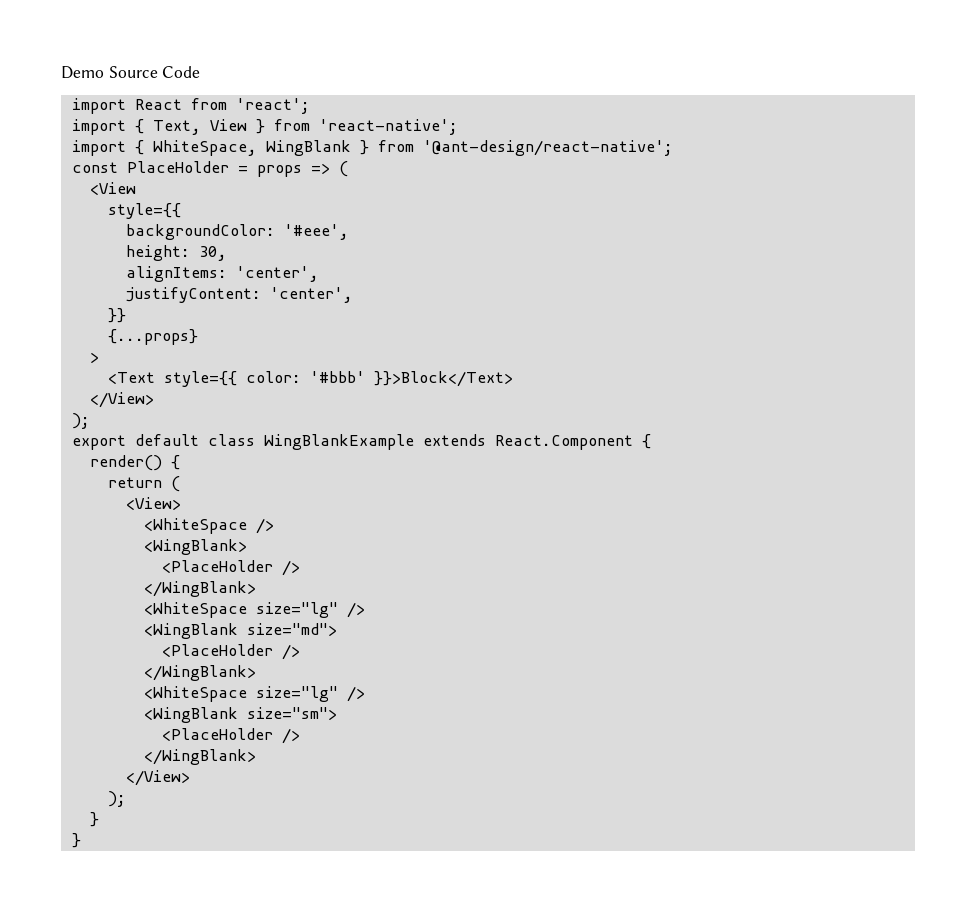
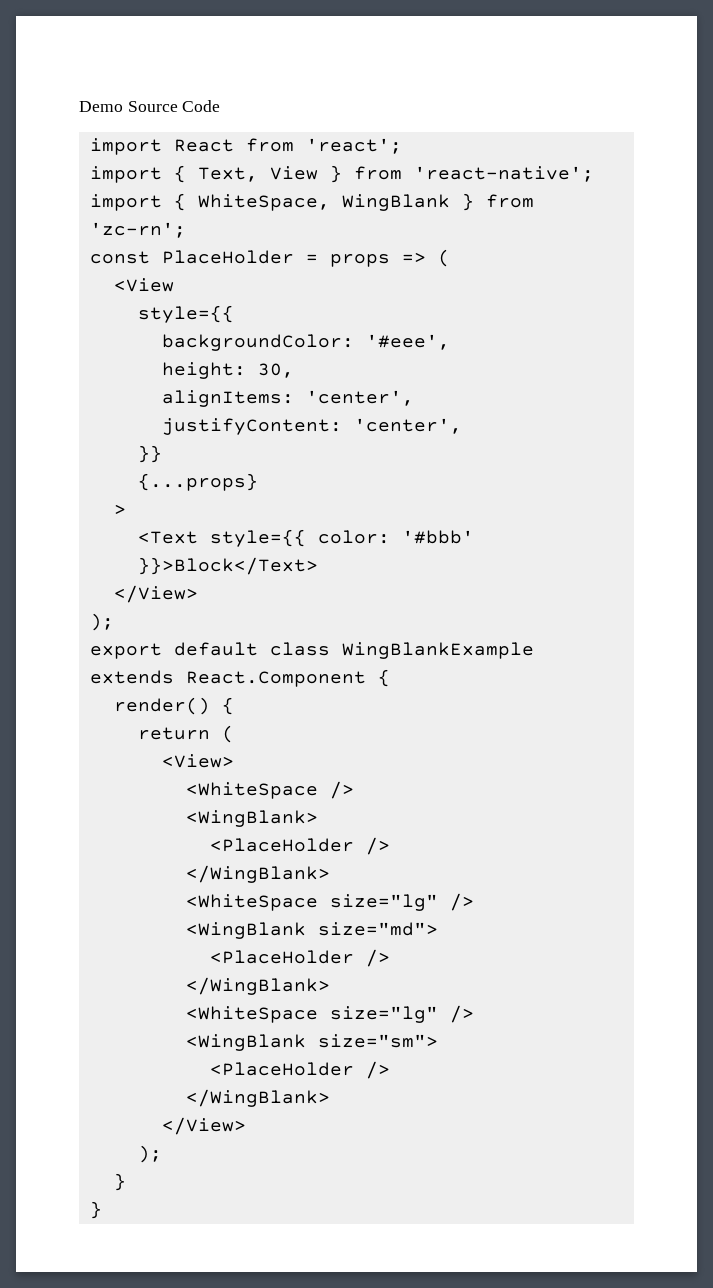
[422,140,673,156] '@ant-design/react-native'; -> [89,222,186,238] 'zc-rn';

